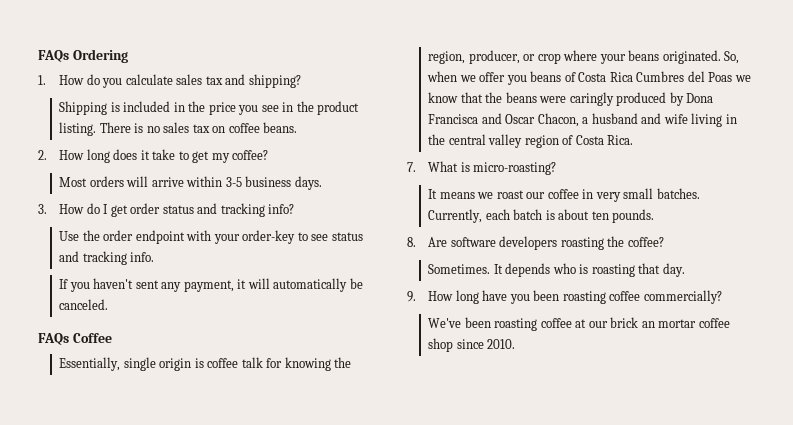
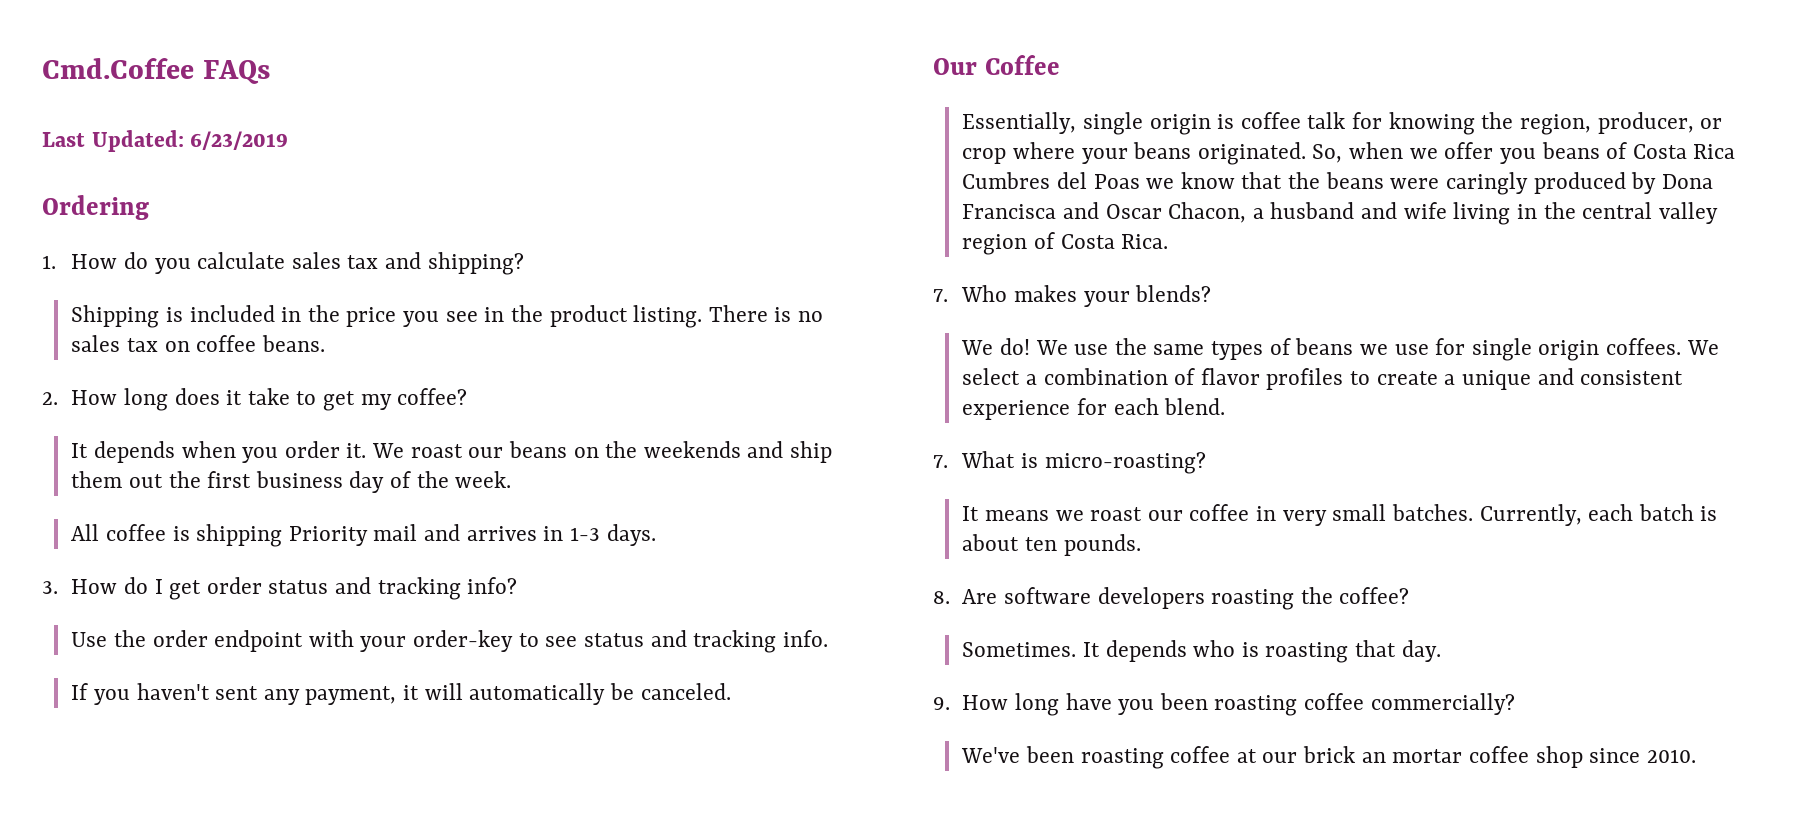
[38,50,69,62] FAQs -> [42,58,270,84] [42,130,289,152] Cmd.Coffee FAQs // Last Updated: 6/23/2019 //
[59,176,292,187] Most orders will arrive within 3-5 business -> [71,441,832,463] [71,471,512,493] [71,524,600,547] It depends when you order it. We roast our beans on the weekends and ship them out the first business day of the week. // All coffee is shipping Priority mail and arrives in 1-3
[38,333,69,345] FAQs -> [933,58,977,75] Our
(634, 140) none -> [933,285,1212,307] [961,338,1719,361] [962,368,1684,390] [962,398,1226,420] // 7. Who makes your blends? // We do! We use the same types of beans we use for single origin coffees. We select a combination of flavor profiles to create a unique and consistent experience for each blend.

